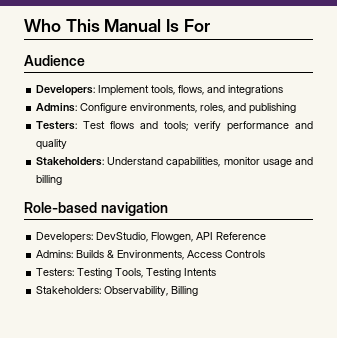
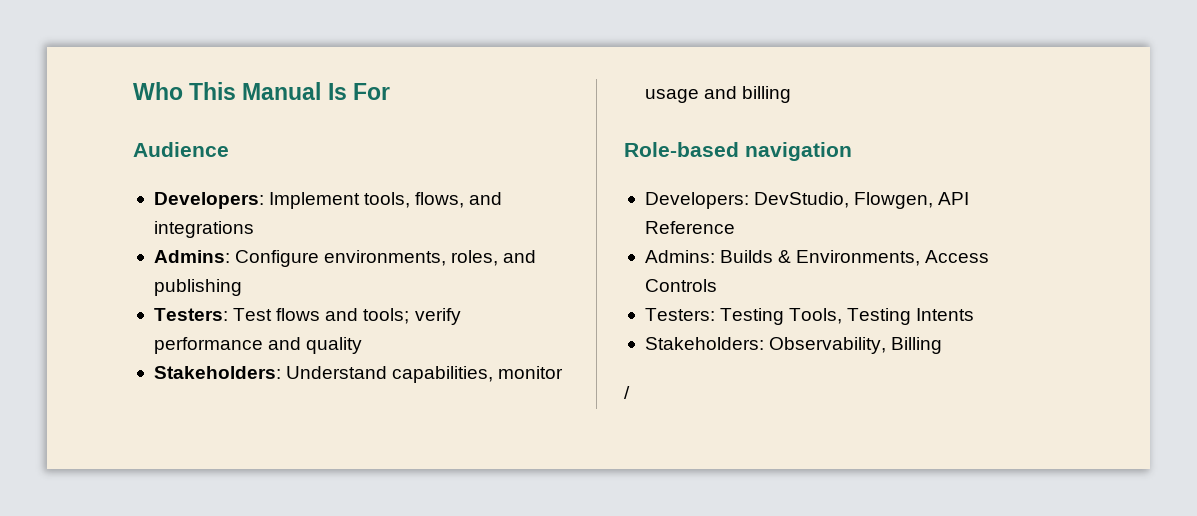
(199, 291) none -> [624,386,630,399] // /

